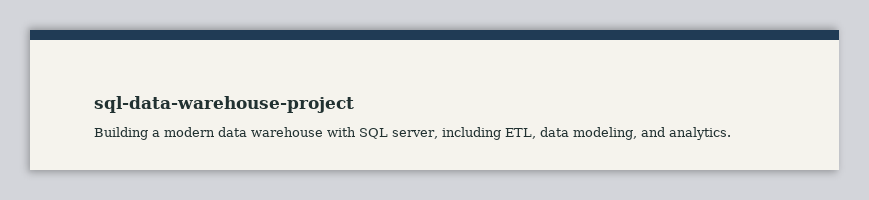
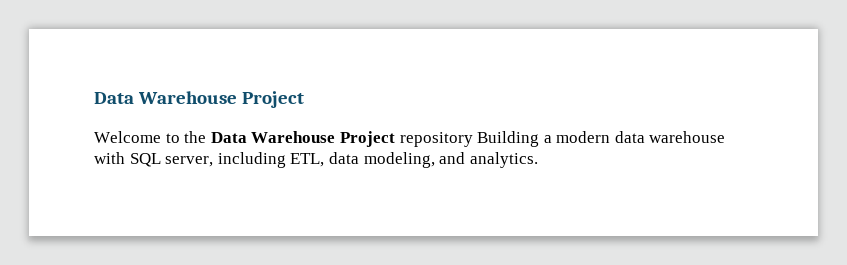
[94,96,354,113] sql-data-warehouse-project // -> [94,91,305,108] [94,131,473,147] Data Warehouse Project // Welcome to the Data Warehouse Project repository

